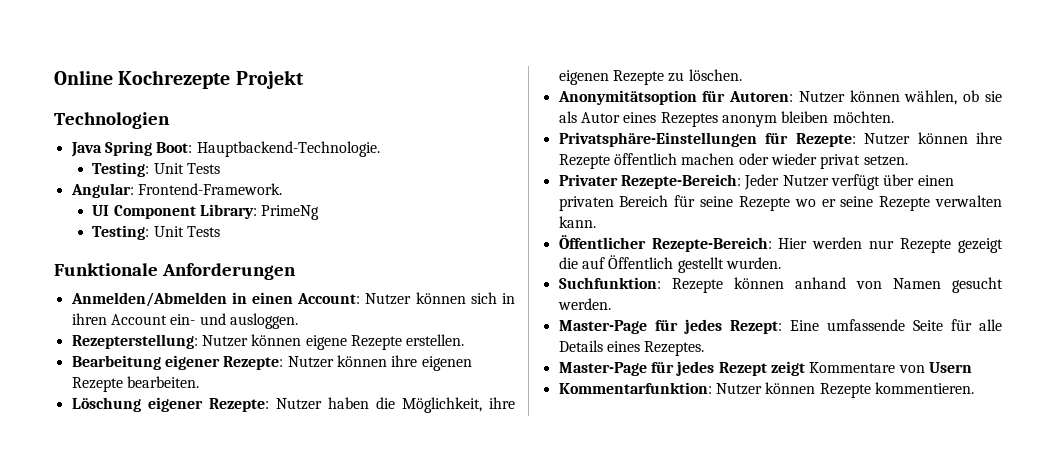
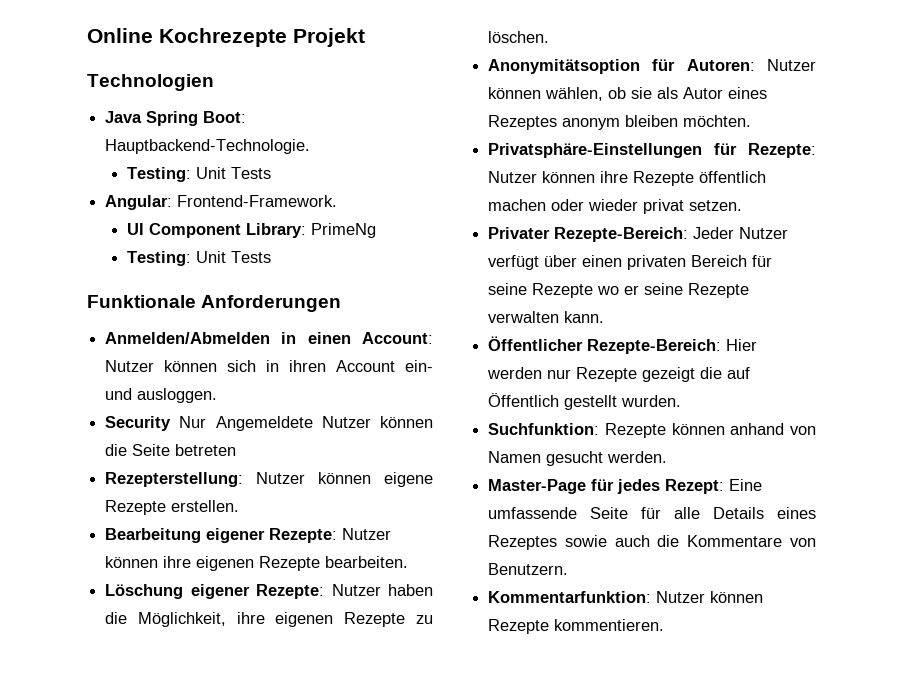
(298, 321) none -> [105,416,433,431] [105,444,237,456] // Security Nur Angemeldete Nutzer können die Seite betreten
[644,341,705,356] [558,361,805,376] Rezeptes. // Master-Page für jedes Rezept zeigt -> [488,535,680,550] Rezeptes sowie auch die
[928,362,972,373] Usern -> [488,563,569,575] Benutzern.

